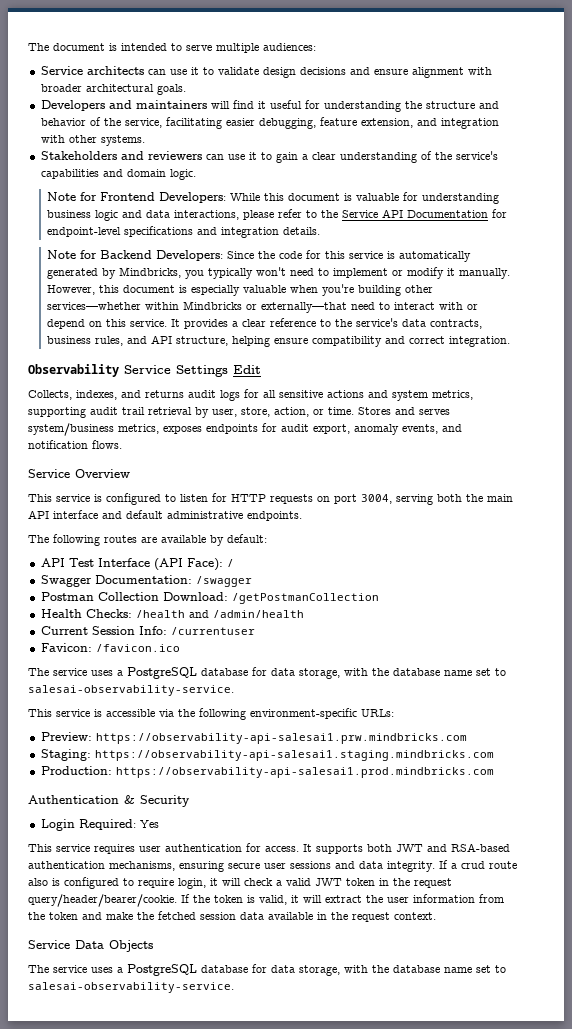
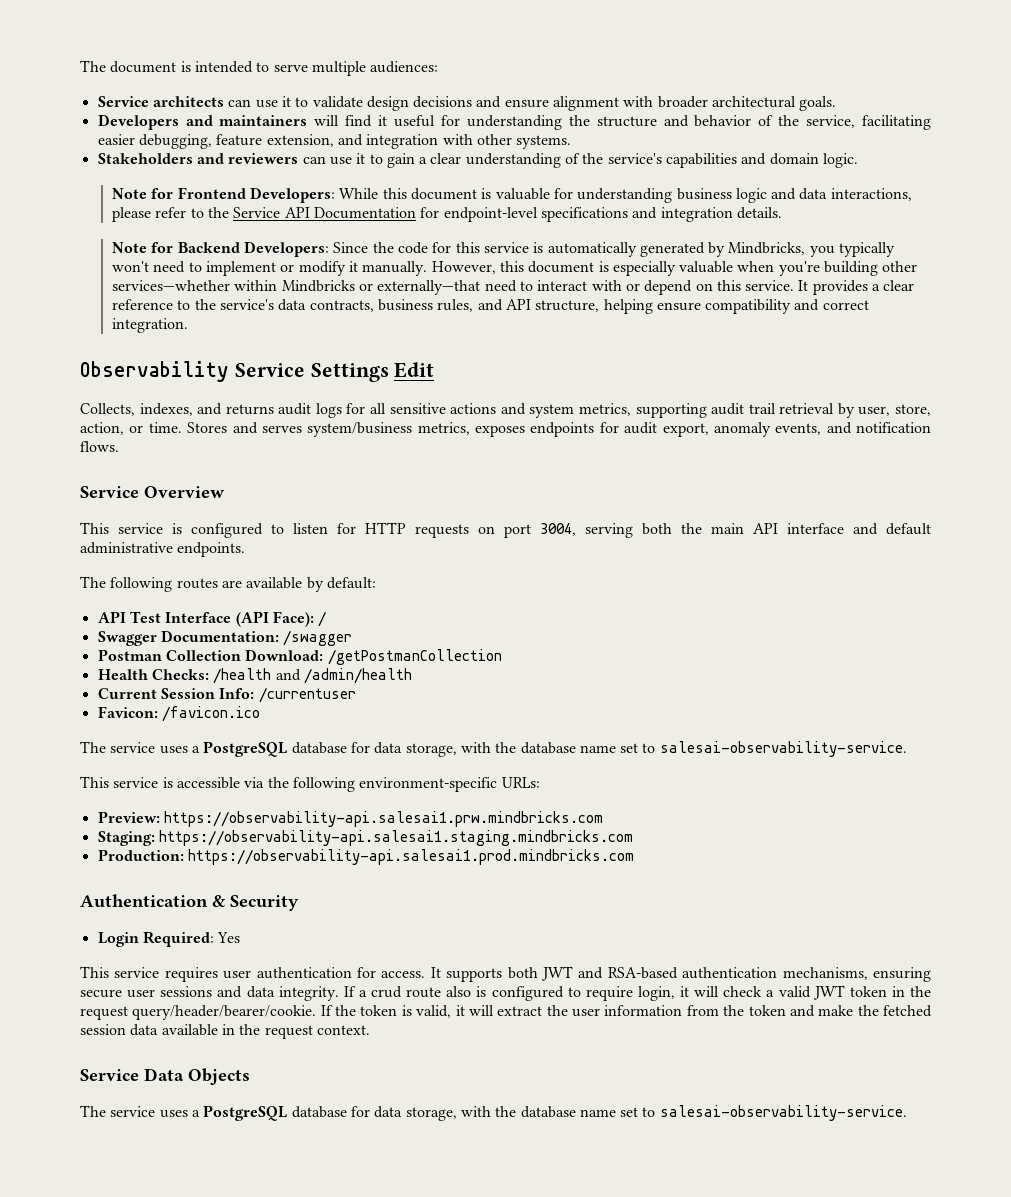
[95,733,467,744] https://observability-api-salesai1.prw.mindbricks.com -> [163,811,603,827] https://observability-api.salesai1.prw.mindbricks.com
[94,750,494,761] https://observability-api-salesai1.staging.mindbricks.com -> [158,830,633,846] https://observability-api.salesai1.staging.mindbricks.com
[115,767,494,778] https://observability-api-salesai1.prod.mindbricks.com -> [187,849,634,865] https://observability-api.salesai1.prod.mindbricks.com

